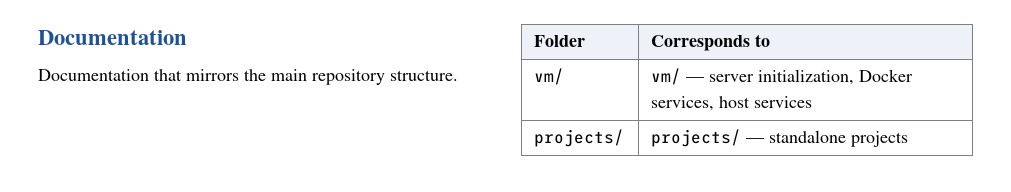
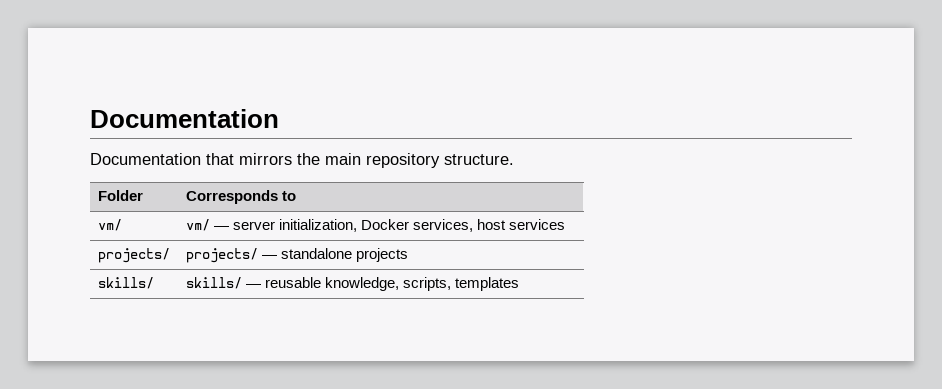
(909, 139) none -> [97,277,154,289] [185,277,520,291] // skills/ | skills/ — reusable knowledge, scripts, templates

